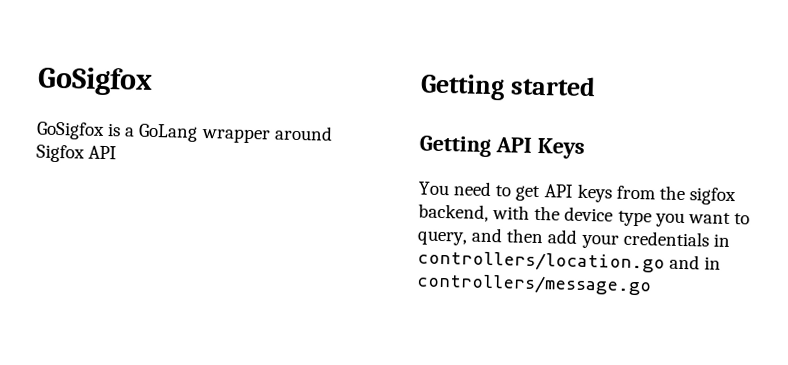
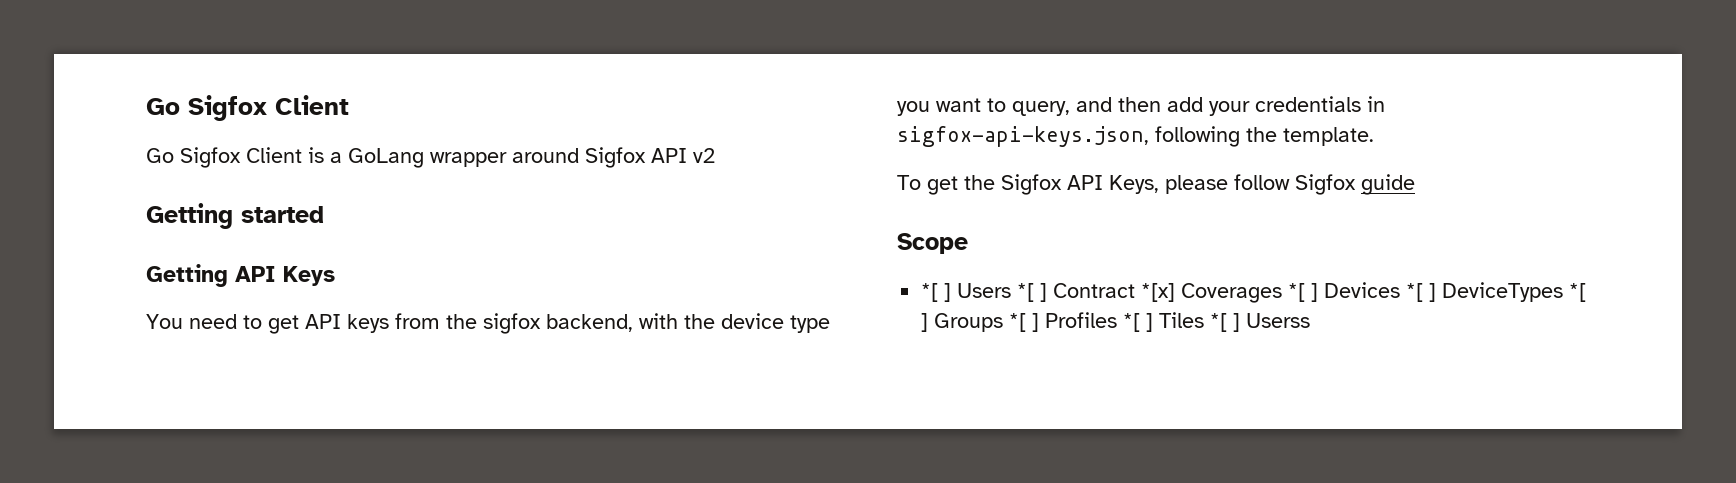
[37,66,153,96] [36,121,105,140] GoSigfox // GoSigfox -> [146,95,349,121] [146,147,302,168] Go Sigfox Client // Go Sigfox Client
(118, 152) none -> [693,148,715,163] v2
[417,250,722,273] [416,273,652,296] controllers/location.go and in controllers/message.go -> [897,126,1374,147] [897,174,1415,195] [897,233,968,254] [921,282,1587,303] [921,312,1311,332] sigfox-api-keys.json, following the template. // To get the Sigfox API Keys, please follow Sigfox guide // Scope // *[ ] Users *[ ] Contract *[x] Coverages *[ ] Devices *[ ] DeviceTypes *[ ] Groups *[ ] Profiles *[ ] Tiles *[ ] Userss

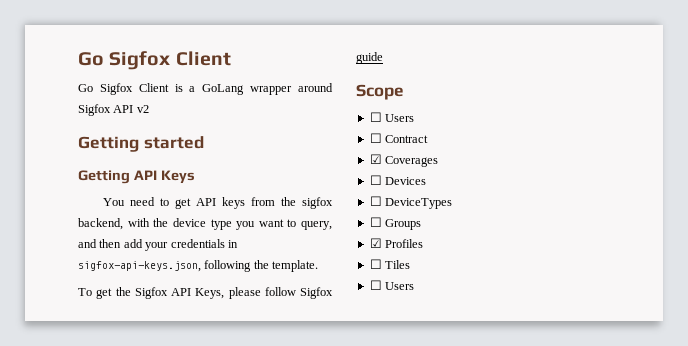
[921,283,1048,302] *[ ] Users *[ ] -> [369,112,415,122] [369,133,382,143] ☐ Users // ☐
[1141,283,1176,302] *[x] -> [369,154,382,164] // ☑
[1288,283,1319,302] *[ ] -> [369,175,382,185] // ☐
[1406,283,1437,302] *[ ] -> [369,196,382,206] // ☐
[1569,283,1587,302] [921,313,929,332] *[ ] -> [369,217,382,227] // ☐
[1009,313,1040,332] *[ ] -> [369,238,382,248] // ☑
[1123,313,1154,332] *[ ] -> [369,259,382,269] // ☐
[1210,313,1311,332] *[ ] Userss -> [369,280,415,290] // ☐ Users

